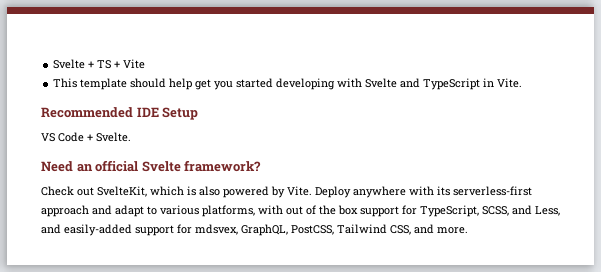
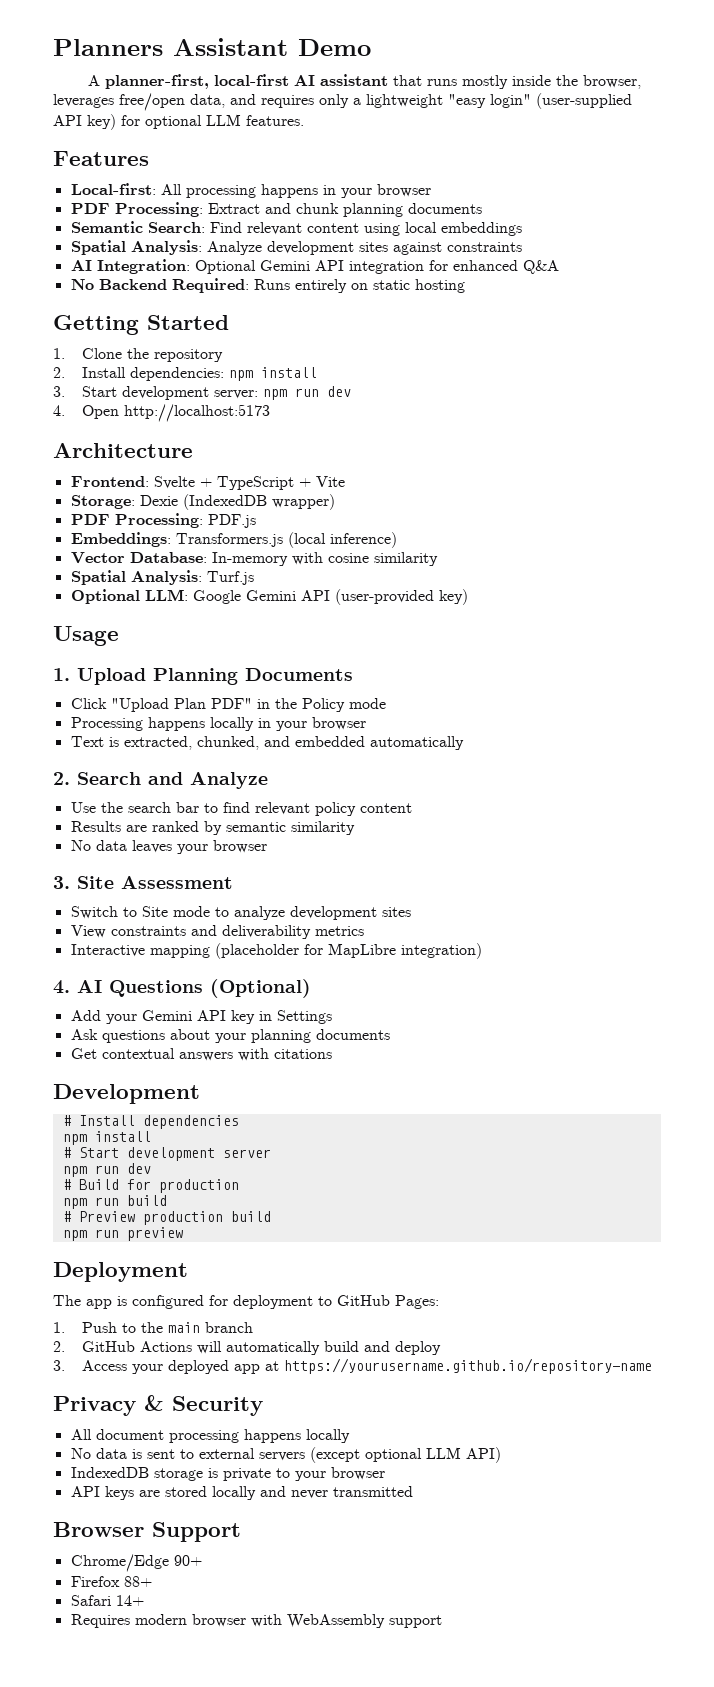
(53, 64) none -> [53,38,371,56] [87,74,641,89] [53,93,632,111] [53,114,304,130] [53,151,149,166] [70,183,431,198] [70,202,482,217] [70,221,522,236] [70,240,522,255] [70,259,559,274] [70,278,465,293] [53,315,229,335] [53,348,223,362] [53,367,317,381] [53,386,351,400] [53,404,270,422] [53,443,193,458] [70,476,149,487] Planners Assistant Demo // A planner-first, local-first AI assistant that runs mostly inside the browser, leverages free/open data, and requires only a lightweight "easy login" (user-supplied API key) for optional LLM features. // Features // Local-first: All processing happens in your browser // PDF Processing: Extract and chunk planning documents // Semantic Search: Find relevant content using local embeddings // Spatial Analysis: Analyze development sites against constraints // AI Integration: Optional Gemini API integration for enhanced Q&A // No Backend Required: Runs entirely on static hosting // Getting Started // 1. Clone the repository // 2. Install dependencies: npm install // 3. Start development server: npm run dev // 4. Open http://localhost:5173 // Architecture // Frontend:
[97,60,112,69] TS -> [216,476,294,490] TypeScript
[53,78,523,90] [41,107,199,120] [41,132,131,142] [41,160,262,172] [41,186,532,198] [41,205,560,217] [41,224,468,236] This template should help get you started developing with Svelte and TypeScript in Vite. // Recommended IDE Setup // VS Code + Svelte. // Need an official Svelte framework? // Check out SvelteKit, which is also powered by Vite. Deploy anywhere with its serverless-first approach and adapt to various platforms, with out of the box support for TypeScript, SCSS, and Less, and easily-added support for mdsvex, GraphQL, PostCSS, Tailwind CSS, and more. -> [70,494,335,510] [70,513,256,528] [70,532,397,548] [70,552,438,566] [70,570,254,585] [70,589,468,605] [53,626,119,646] [53,668,353,685] [70,698,386,712] [70,717,366,731] [70,736,464,750] [53,772,268,789] [70,802,412,816] [70,821,355,835] [70,840,267,854] [53,876,233,889] [70,906,411,920] [70,925,364,939] [70,943,482,959] [53,979,311,998] [70,1010,332,1024] [70,1029,390,1043] [70,1048,332,1061] [53,1084,200,1104] [62,1115,239,1129] [62,1131,151,1145] [62,1147,271,1161] [62,1163,151,1177] [62,1179,239,1193] [62,1195,167,1209] [62,1211,271,1225] [62,1227,183,1241] [53,1262,188,1282] [53,1295,439,1309] [53,1322,253,1333] [53,1341,441,1355] [53,1358,652,1374] [53,1395,263,1416] [70,1429,350,1443] [70,1447,501,1463] [70,1467,385,1481] [70,1486,413,1500] [53,1522,241,1542] [70,1554,202,1572] [70,1576,152,1587] [70,1595,144,1606] [70,1614,442,1628] Storage: Dexie (IndexedDB wrapper) // PDF Processing: PDF.js // Embeddings: Transformers.js (local inference) // Vector Database: In-memory with cosine similarity // Spatial Analysis: Turf.js // Optional LLM: Google Gemini API (user-provided key) // Usage // 1. Upload Planning Documents // Click "Upload Plan PDF" in the Policy mode // Processing happens locally in your browser // Text is extracted, chunked, and embedded automatically // 2. Search and Analyze // Use the search bar to find relevant policy content // Results are ranked by semantic similarity // No data leaves your browser // 3. Site Assessment // Switch to Site mode to analyze development sites // View constraints and deliverability metrics // Interactive mapping (placeholder for MapLibre integration) // 4. AI Questions (Optional) // Add your Gemini API key in Settings // Ask questions about your planning documents // Get contextual answers with citations // Development // # Install dependencies // npm install // # Start development server // npm run dev // # Build for production // npm run build // # Preview production build // npm run preview // Deployment // The app is configured for deployment to GitHub Pages: // 1. Push to the main branch // 2. GitHub Actions will automatically build and deploy // 3. Access your deployed app at https://yourusername.github.io/repository-name // Privacy & Security // All document processing happens locally // No data is sent to external servers (except optional LLM API) // IndexedDB storage is private to your browser // API keys are stored locally and never transmitted // Browser Support // Chrome/Edge 90+ // Firefox 88+ // Safari 14+ // Requires modern browser with WebAssembly support

